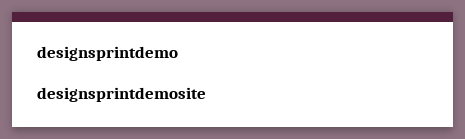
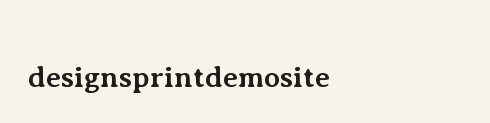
[37,46,178,61] designsprintdemo // -> (28, 79) none

